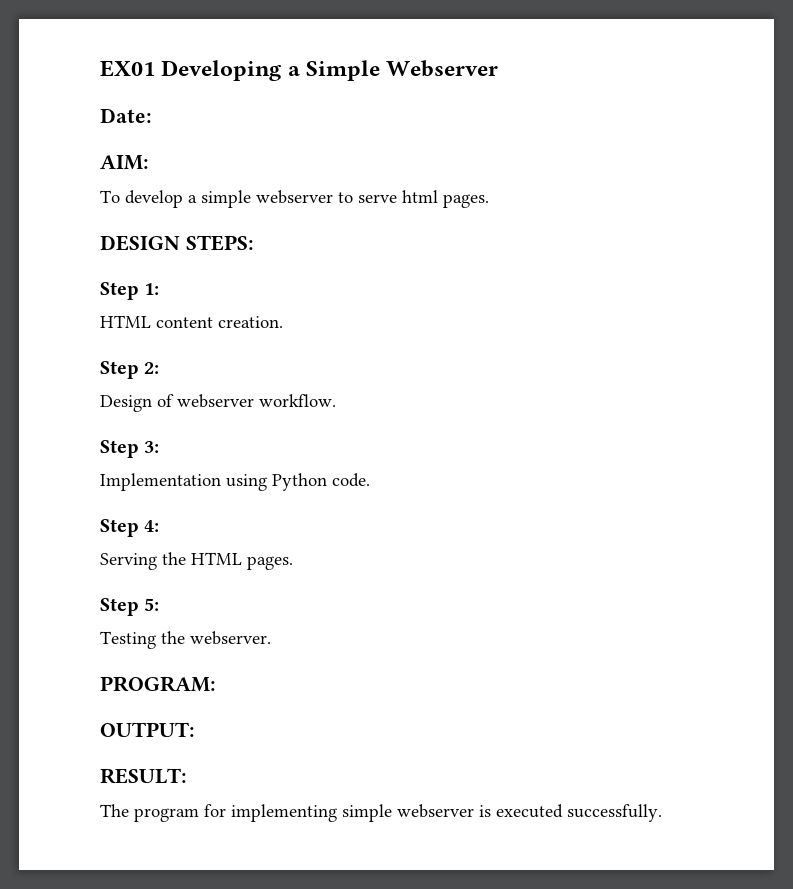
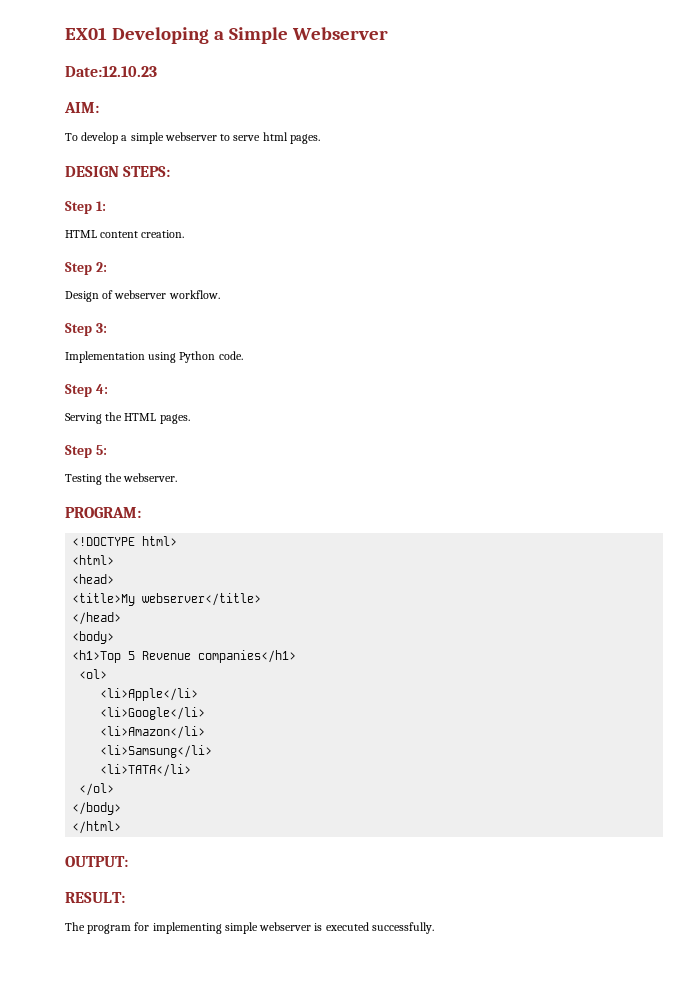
[100,108,152,123] Date: -> [65,66,157,77] Date:12.10.23
(216, 684) none -> [72,536,178,546] [72,555,115,565] [72,574,115,584] [72,593,262,606] [72,612,122,625] [72,631,115,644] [72,650,297,663] [79,669,108,679] [100,688,199,701] [100,707,206,720] [100,726,206,739] [100,745,213,758] [100,764,192,777] [79,783,115,796] [72,802,122,815] [72,821,122,834] // <!DOCTYPE html> // <html> // <head> // <title>My webserver</title> // </head> // <body> // <h1>Top 5 Revenue companies</h1> // <ol> // <li>Apple</li> // <li>Google</li> // <li>Amazon</li> // <li>Samsung</li> // <li>TATA</li> // </ol> // </body> // </html>

